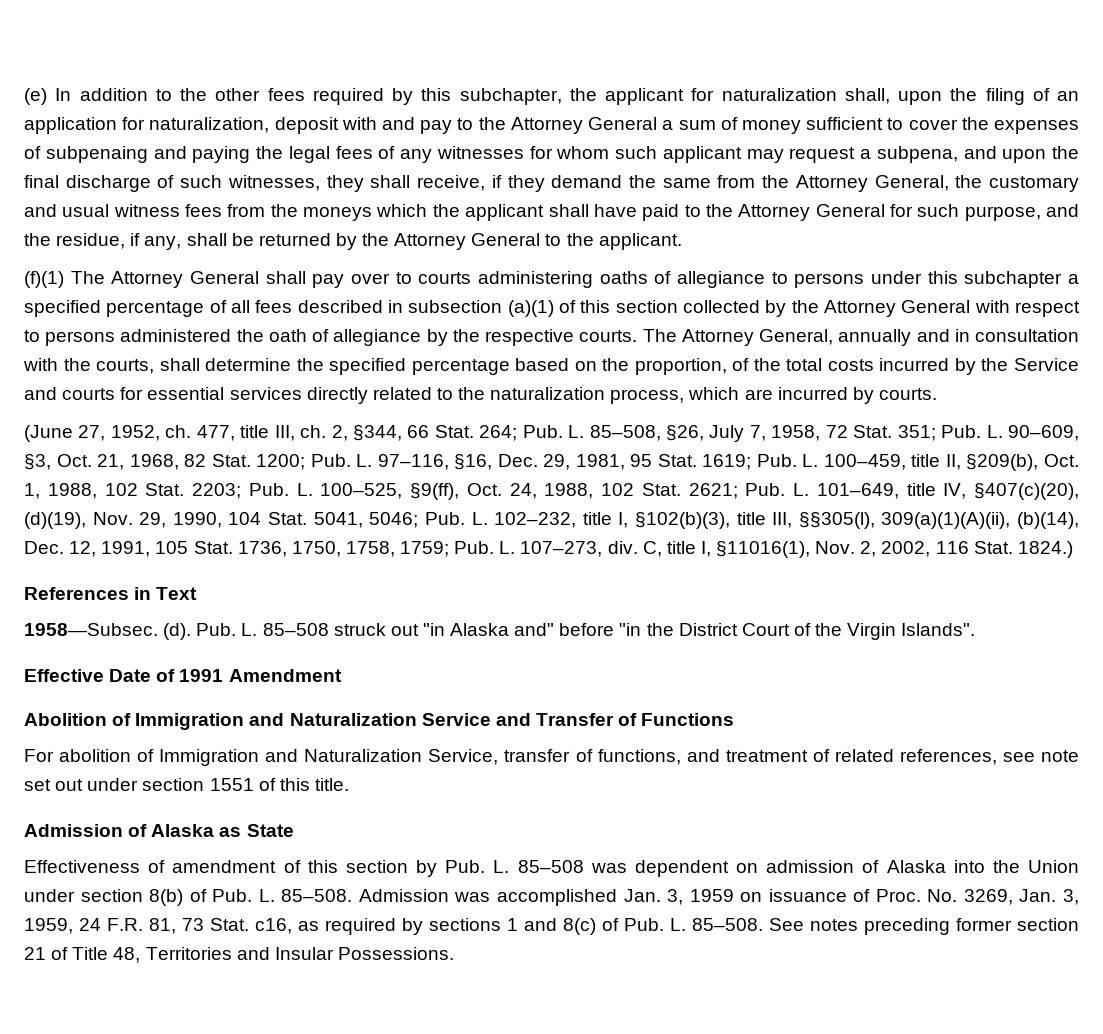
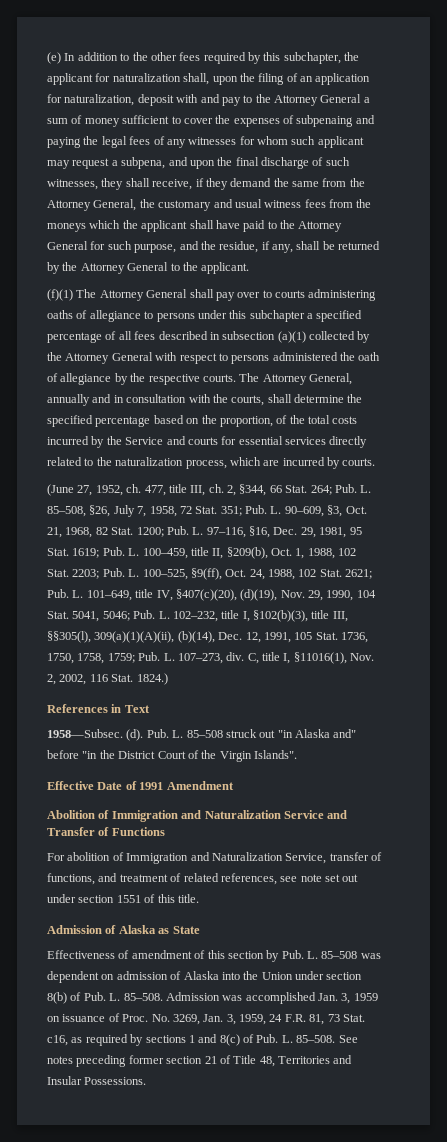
[559,300,678,313] of this section -> (306, 337) none

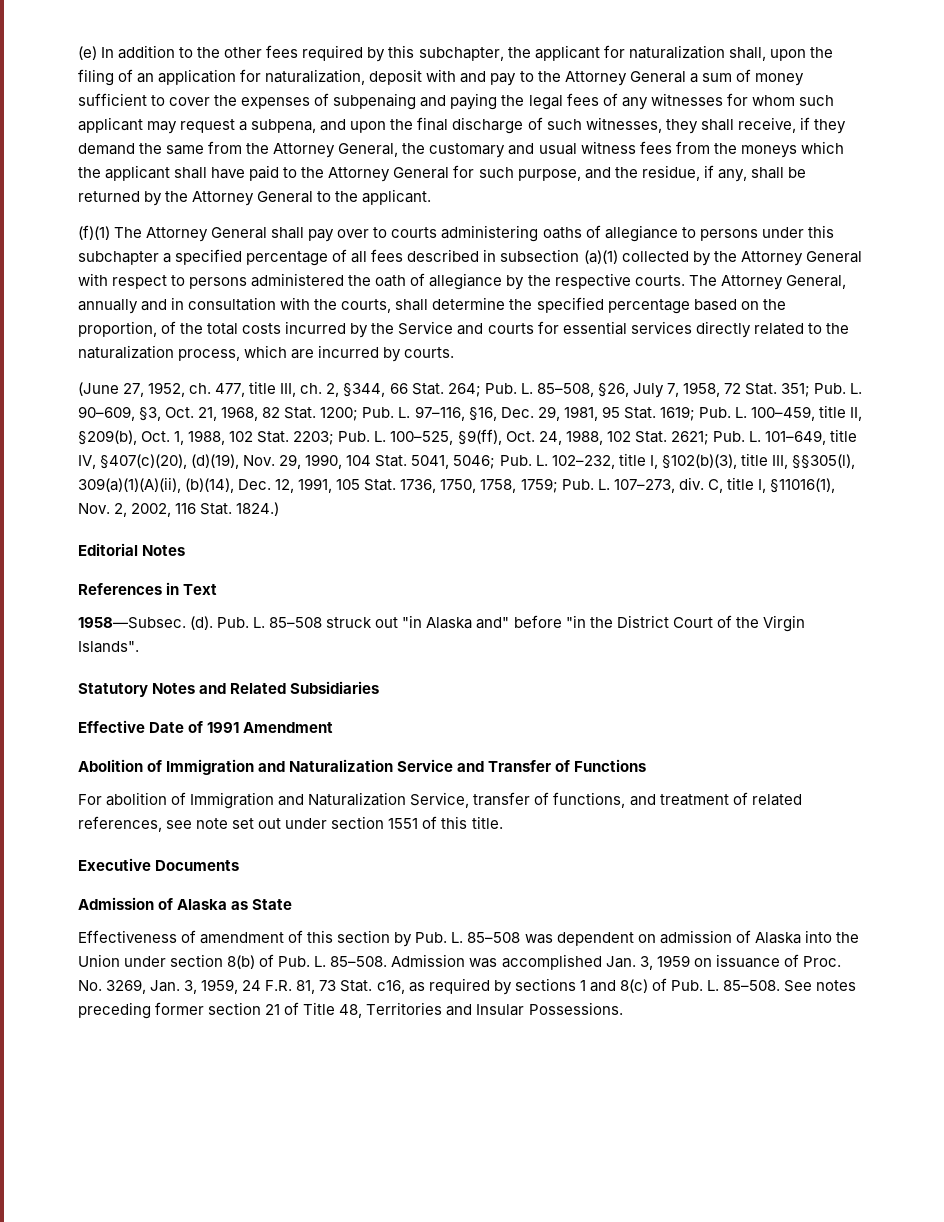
(168, 679) none -> [78,543,186,556] // Editorial Notes
(297, 754) none -> [78,681,380,697] // Statutory Notes and Related Subsidiaries
(199, 898) none -> [78,858,240,871] // Executive Documents

